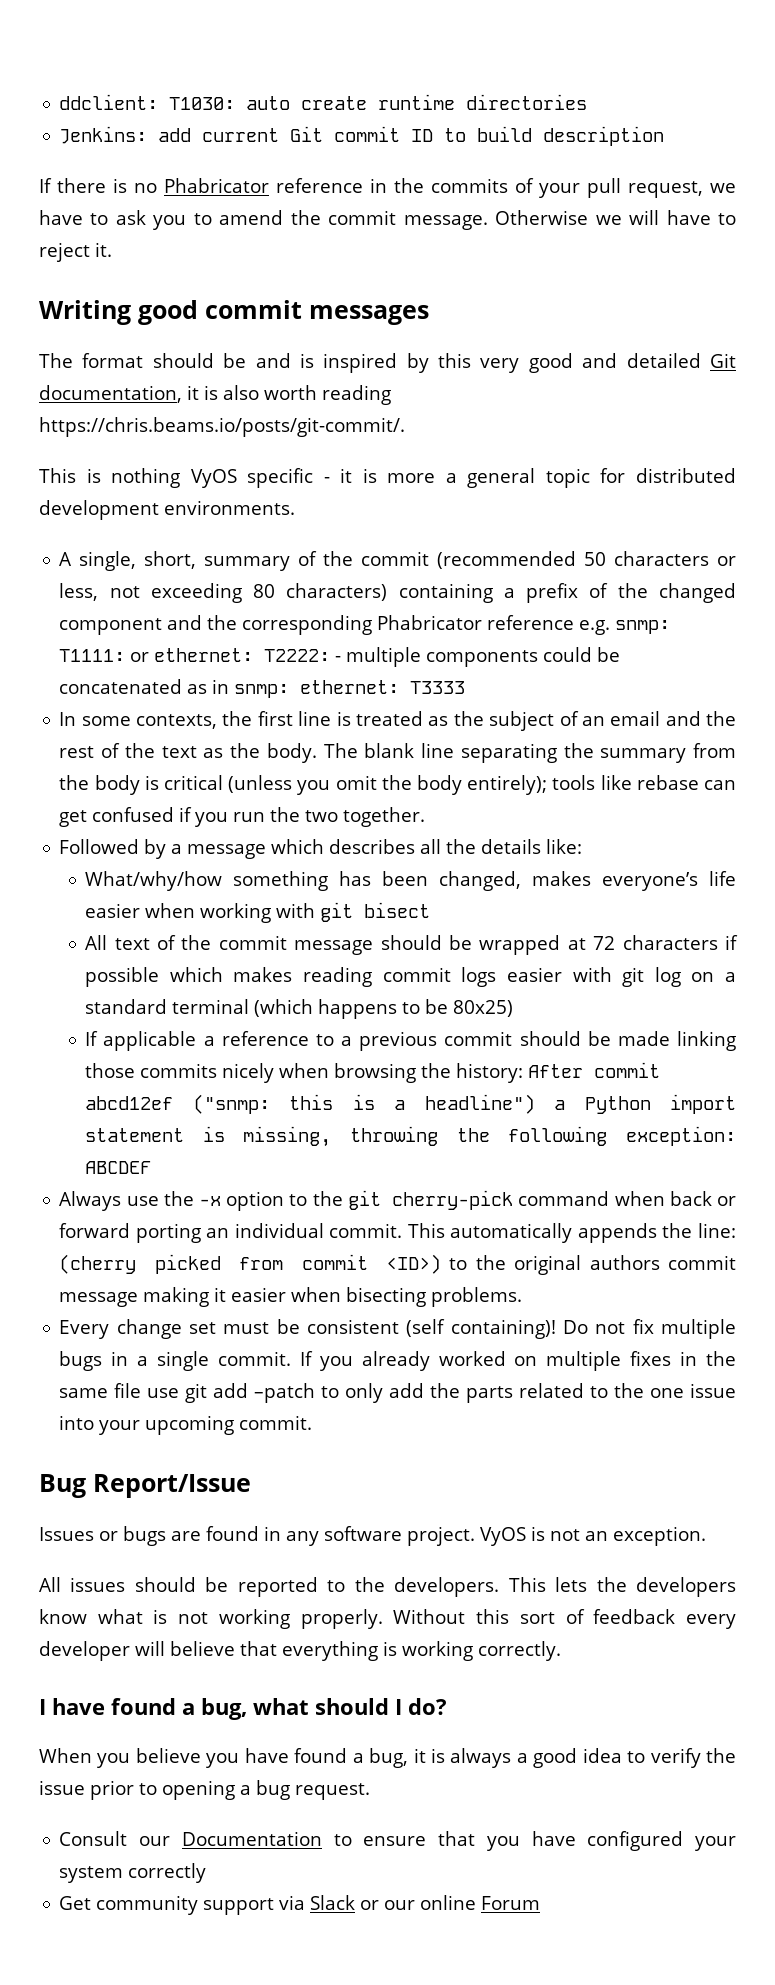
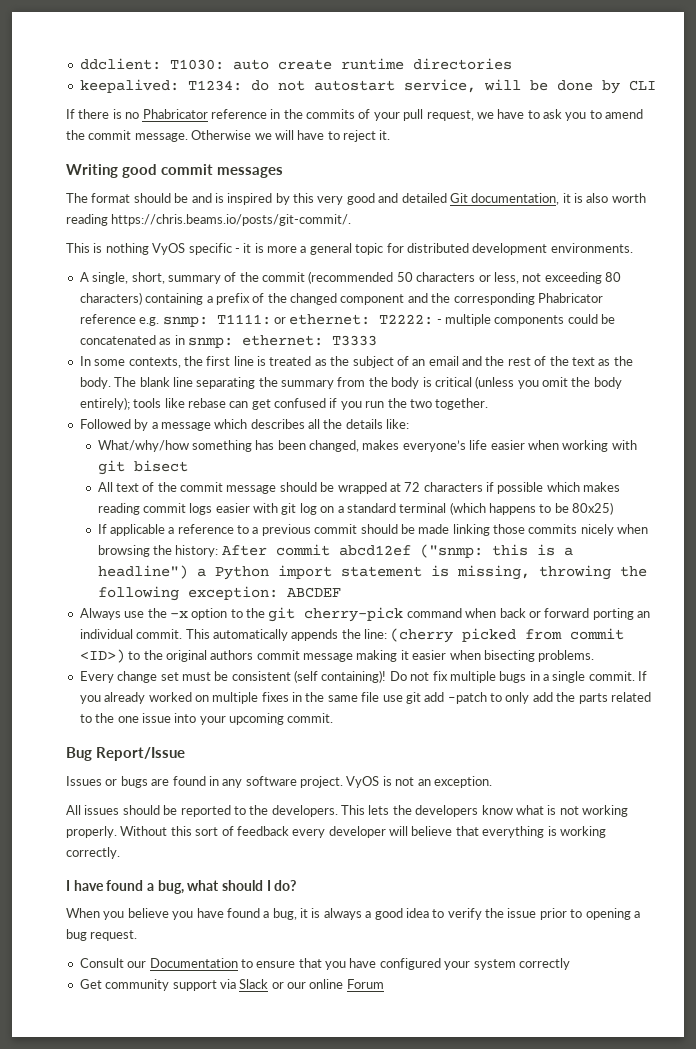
[59,126,665,146] Jenkins: add current Git commit ID to build description -> [79,79,656,94] keepalived: T1234: do not autostart service, will be done by CLI

